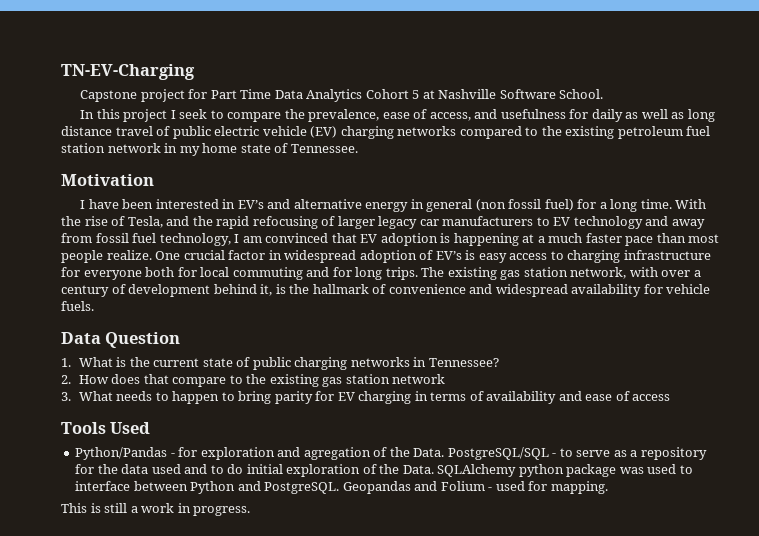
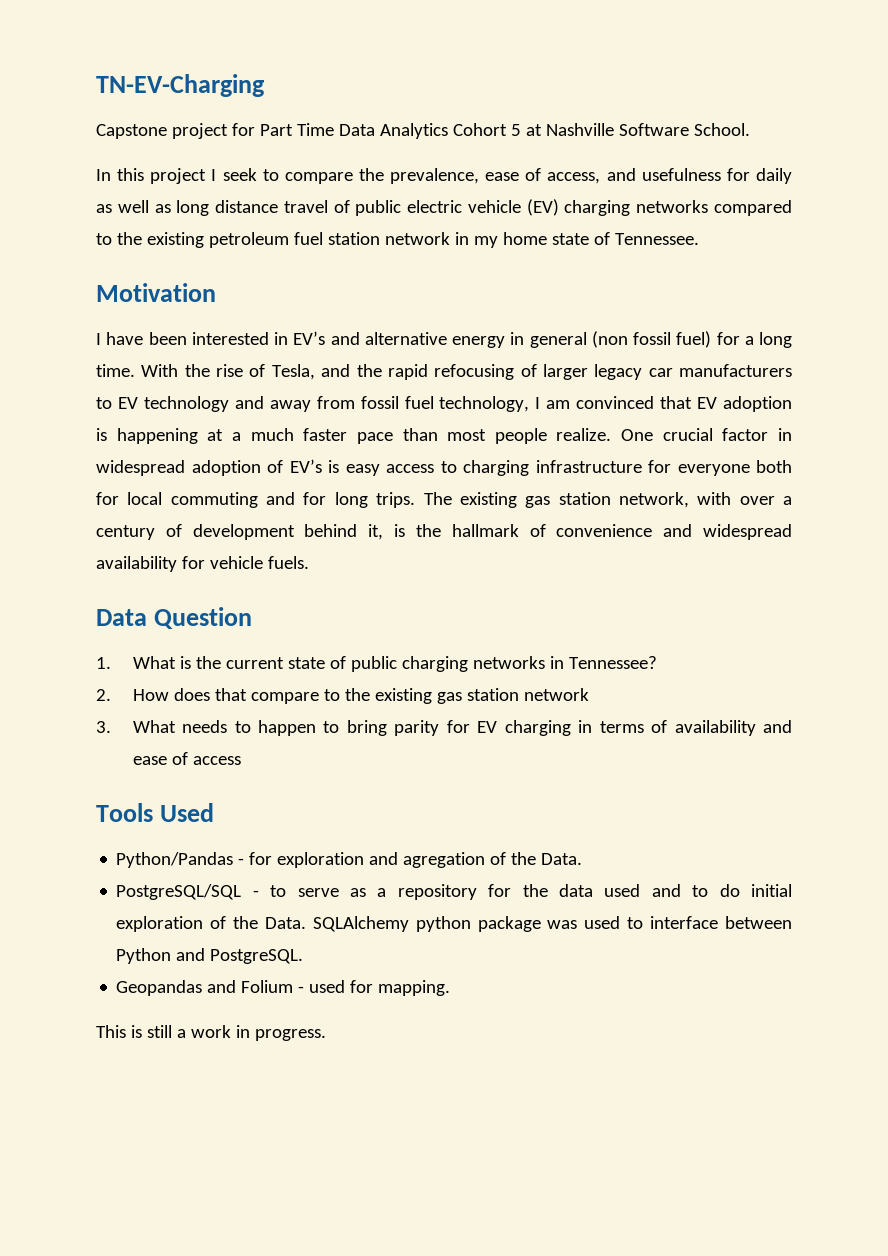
(445, 452) none -> (583, 859) //
(340, 488) none -> (304, 956) //

